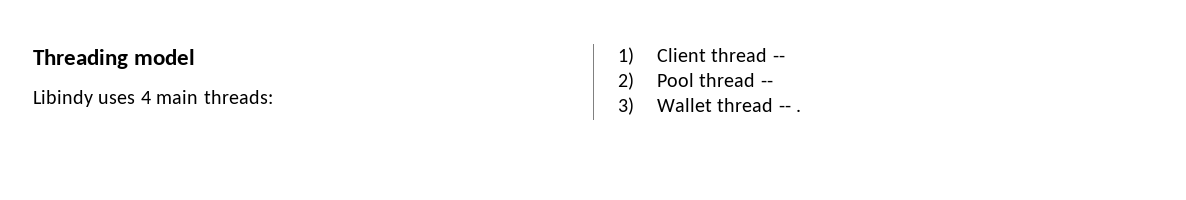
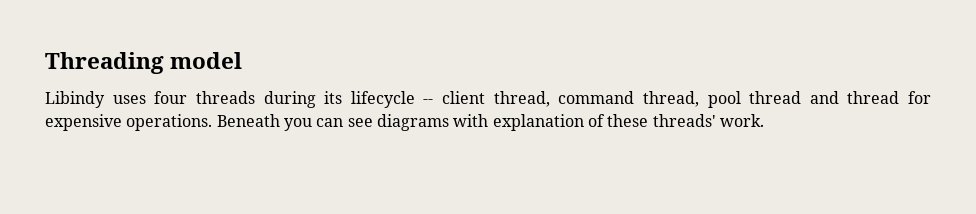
[140,90,273,104] [618,47,785,65] [618,72,773,90] [618,97,802,115] 4 main threads: // 1) Client thread -- // 2) Pool thread -- // 3) Wallet thread -- . -> [154,91,931,108] [45,114,764,131] four threads during its lifecycle -- client thread, command thread, pool thread and thread for expensive operations. Beneath you can see diagrams with explanation of these threads' work.

